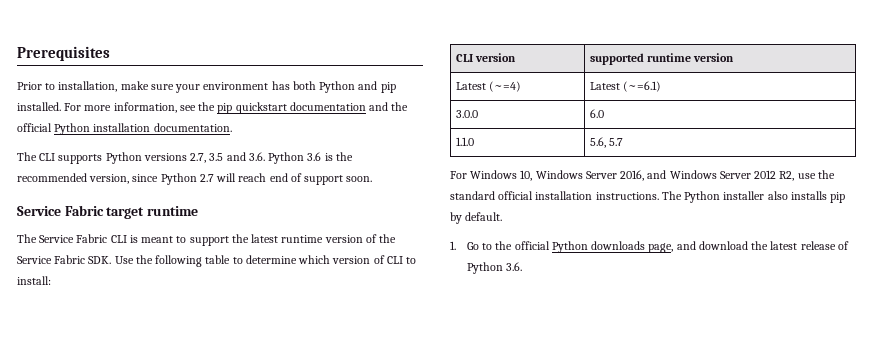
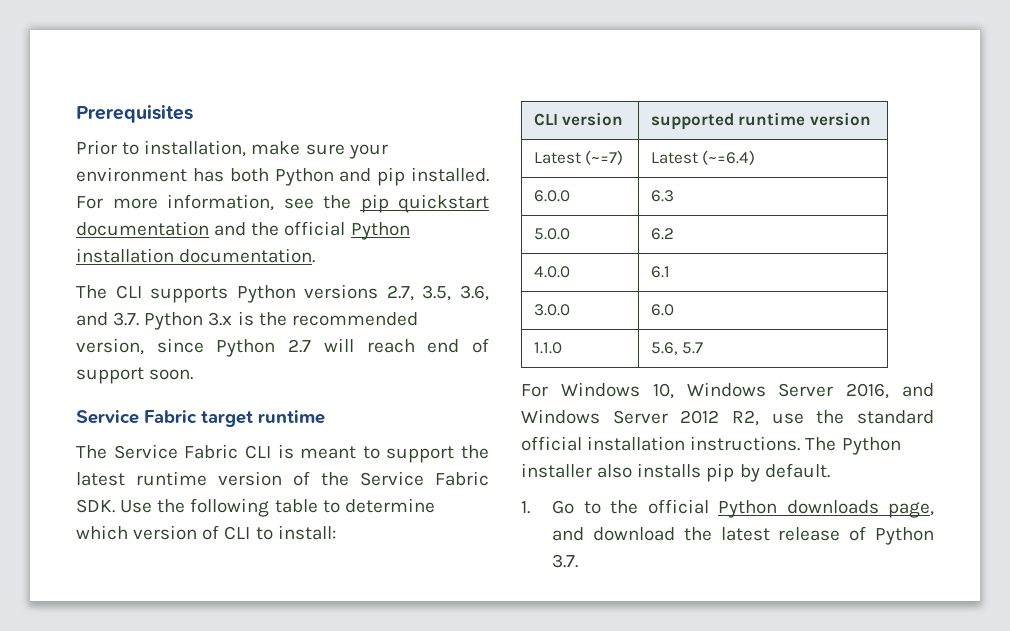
[209,152,322,164] 3.5 and 3.6. Python 3.6 -> [422,285,489,301] [76,312,233,330] 3.5, 3.6, and 3.7. Python 3.x
[489,81,522,92] [589,81,662,92] (~=4) | Latest (~=6.1) -> [585,150,624,165] [650,150,756,165] [533,190,570,202] [650,190,674,202] [533,228,570,240] [650,228,674,240] [533,266,570,278] [650,266,670,278] (~=7) | Latest (~=6.4) // 6.0.0 | 6.3 // 5.0.0 | 6.2 // 4.0.0 | 6.1
[506,262,523,271] 3.6. -> [552,554,579,568] 3.7.

